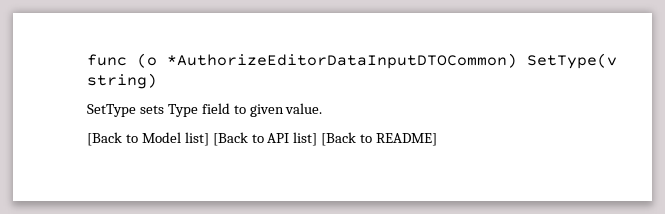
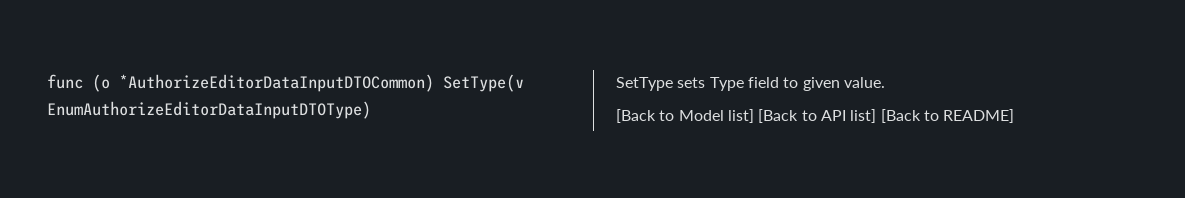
[87,73,157,89] string) -> [47,101,371,119] EnumAuthorizeEditorDataInputDTOType)

